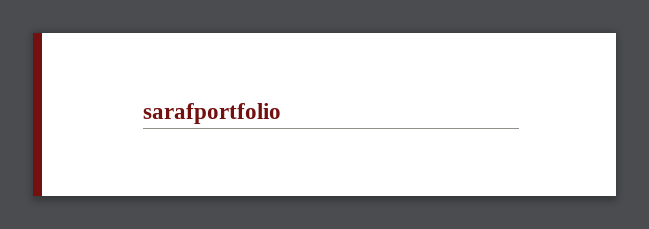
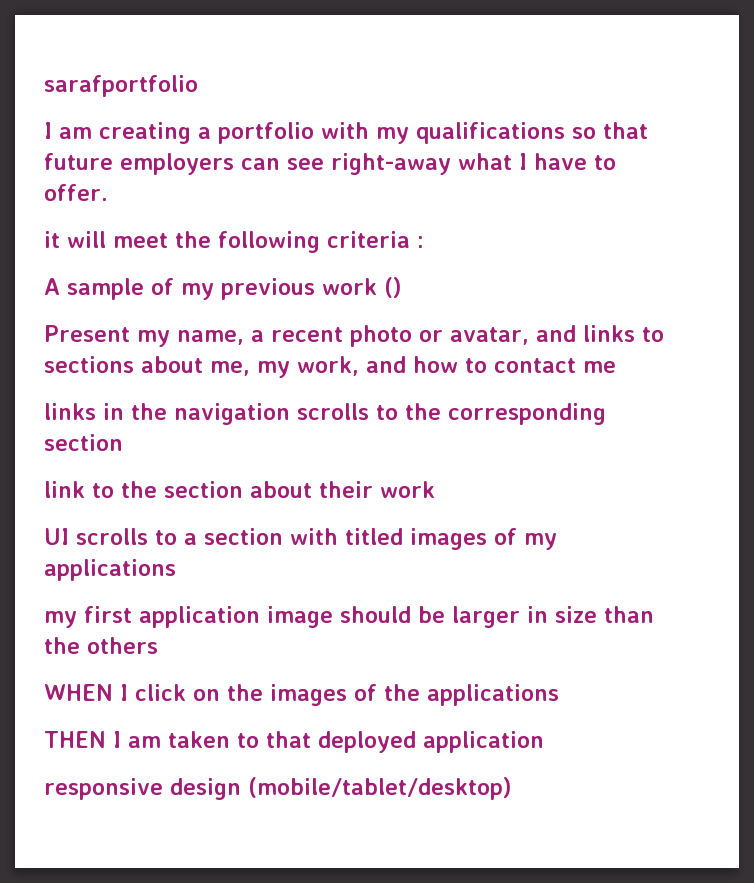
(281, 113) none -> [44,122,648,144] [44,153,616,175] [44,184,108,201] [44,231,424,253] [44,277,402,300] [44,325,664,347] [44,356,616,378] [44,403,606,425] [44,434,123,451] [44,481,435,498] [44,528,557,550] [44,559,176,581] [44,606,654,628] [44,637,158,654] [44,684,559,706] [44,731,544,753] [44,777,512,800] // I am creating a portfolio with my qualifications so that future employers can see right-away what I have to offer. // it will meet the following criteria : // A sample of my previous work () // Present my name, a recent photo or avatar, and links to sections about me, my work, and how to contact me // links in the navigation scrolls to the corresponding section // link to the section about their work // UI scrolls to a section with titled images of my applications // my first application image should be larger in size than the others // WHEN I click on the images of the applications // THEN I am taken to that deployed application // responsive design (mobile/tablet/desktop)

